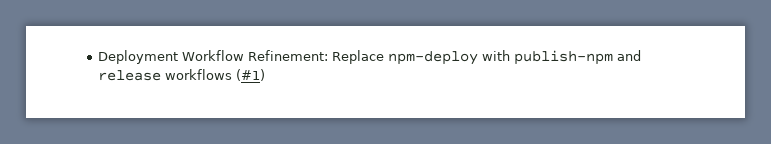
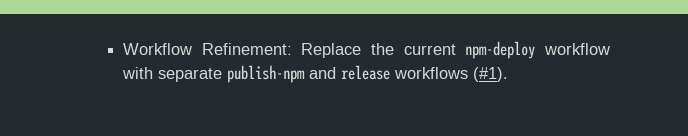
[98,50,179,64] Deployment -> (122, 49) none
[388,50,511,65] npm-deploy with -> [370,41,611,59] [121,67,222,82] the current npm-deploy workflow with separate
[236,69,266,81] (#1) -> [472,67,508,82] (#1).

